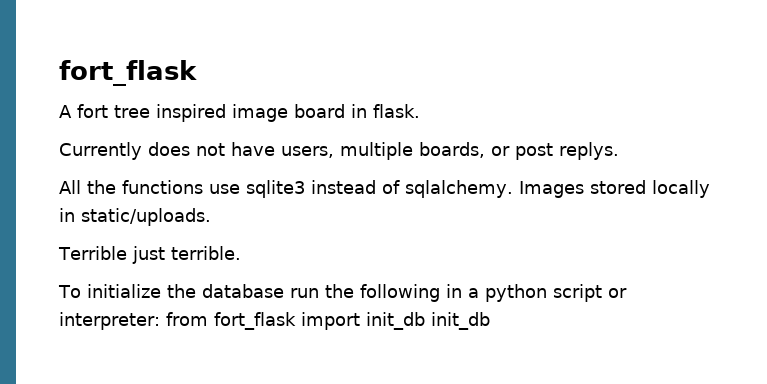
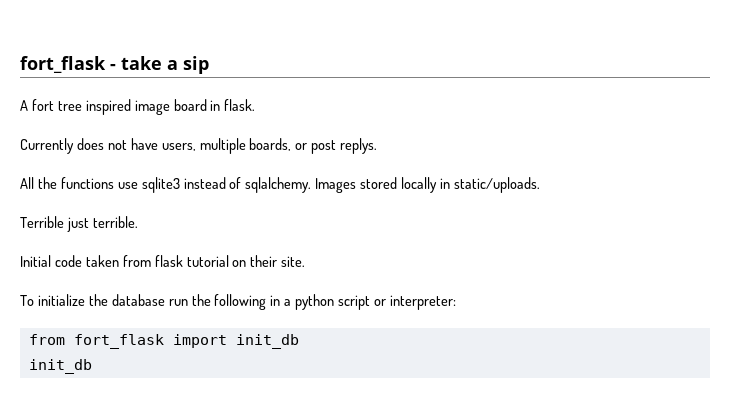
[59,60,197,86] fort_flask -> [20,56,209,74] fort_flask - take a sip
(241, 253) none -> [20,255,306,267] // Initial code taken from flask tutorial on their site.
(160, 321) none -> (456, 302) //
(425, 321) none -> (299, 341) //

